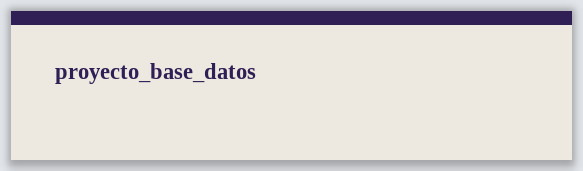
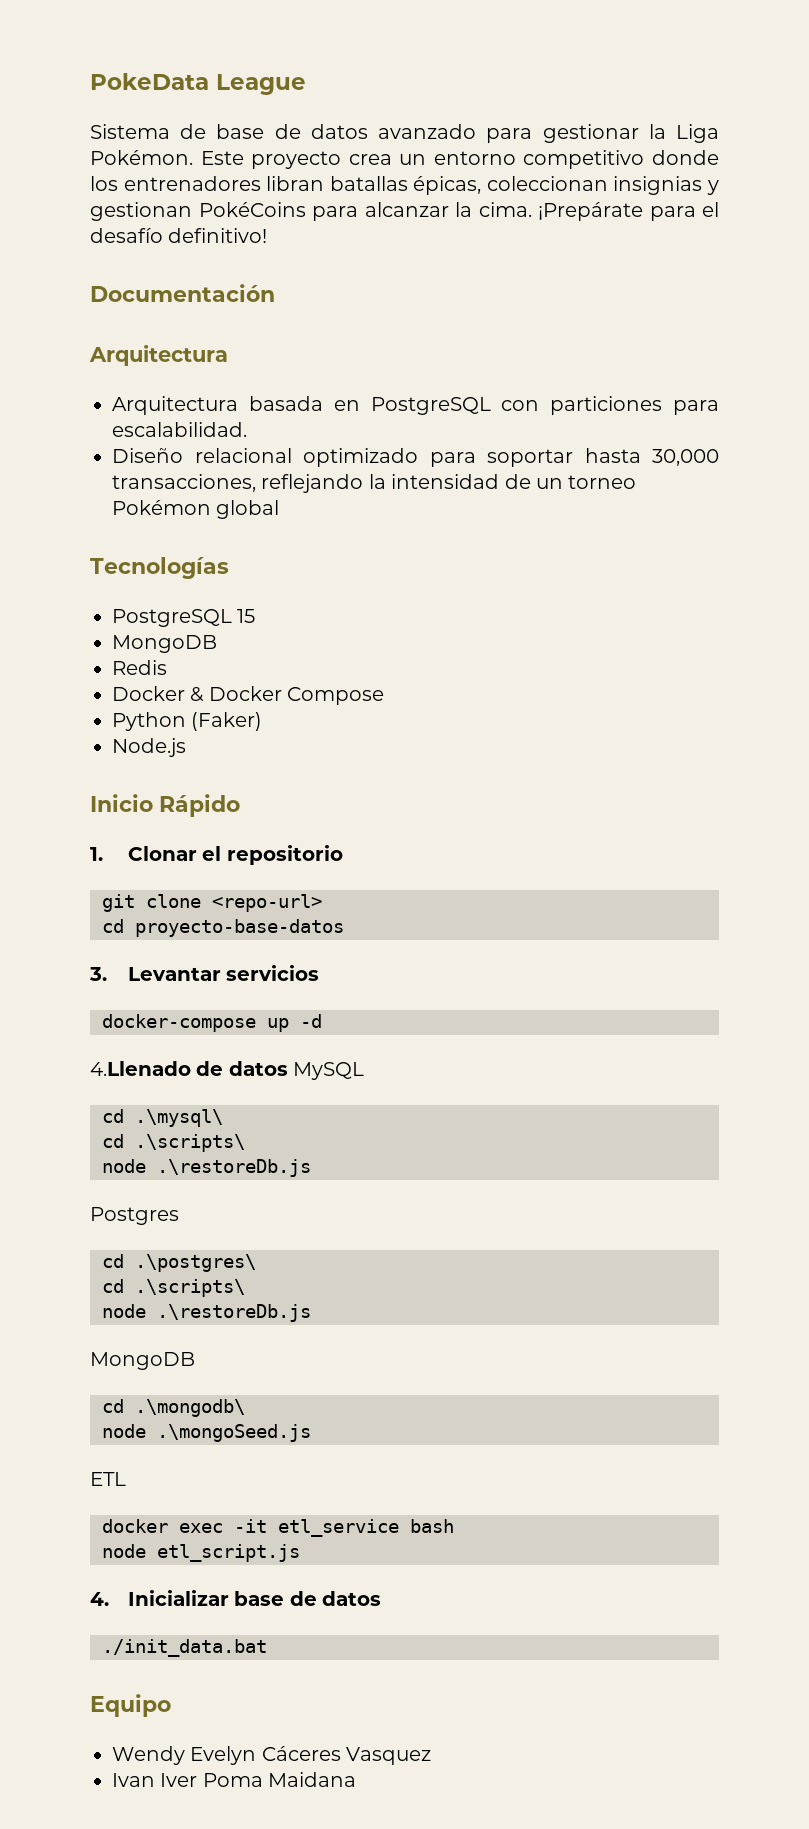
[55,63,256,84] proyecto_base_datos -> [90,73,306,95] [90,124,719,143] [90,150,719,169] [90,176,719,195] [90,202,719,221] [90,228,268,243] [90,284,275,302] [89,345,228,366] [112,396,719,415] [112,422,247,437] [112,448,719,467] [112,474,637,493] [112,500,280,519] [90,557,229,579] [112,609,256,627] [112,635,217,653] [112,660,167,675] [112,686,385,705] [112,712,263,731] [112,738,186,757] [90,794,240,817] [90,845,343,865] [102,894,322,912] [102,919,344,937] [89,965,320,981] [102,1014,322,1032] [90,1061,365,1080] [102,1109,223,1127] [102,1134,245,1152] [102,1159,311,1177] [90,1207,179,1225] [102,1254,256,1272] [102,1279,245,1297] [102,1304,311,1322] [90,1352,195,1370] [102,1399,245,1417] [102,1424,311,1442] [90,1472,126,1486] [102,1519,454,1537] [102,1544,300,1562] [90,1590,381,1606] [102,1639,267,1657] [90,1694,171,1717] [112,1746,432,1765] [112,1772,357,1787] PokeData League // Sistema de base de datos avanzado para gestionar la Liga Pokémon. Este proyecto crea un entorno competitivo donde los entrenadores libran batallas épicas, coleccionan insignias y gestionan PokéCoins para alcanzar la cima. ¡Prepárate para el desafío definitivo! // Documentación // Arquitectura // Arquitectura basada en PostgreSQL con particiones para escalabilidad. // Diseño relacional optimizado para soportar hasta 30,000 transacciones, reflejando la intensidad de un torneo Pokémon global // Tecnologías // PostgreSQL 15 // MongoDB // Redis // Docker & Docker Compose // Python (Faker) // Node.js // Inicio Rápido // 1. Clonar el repositorio // git clone <repo-url> // cd proyecto-base-datos // 3. Levantar servicios // docker-compose up -d // 4.Llenado de datos MySQL // cd .\mysql\ // cd .\scripts\ // node .\restoreDb.js // Postgres // cd .\postgres\ // cd .\scripts\ // node .\restoreDb.js // MongoDB // cd .\mongodb\ // node .\mongoSeed.js // ETL // docker exec -it etl_service bash // node etl_script.js // 4. Inicializar base de datos // ./init_data.bat // Equipo // Wendy Evelyn Cáceres Vasquez // Ivan Iver Poma Maidana

